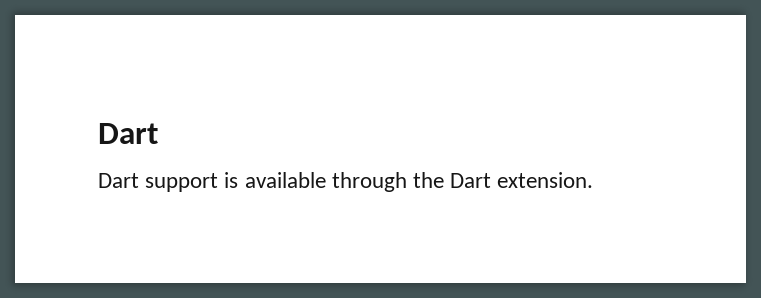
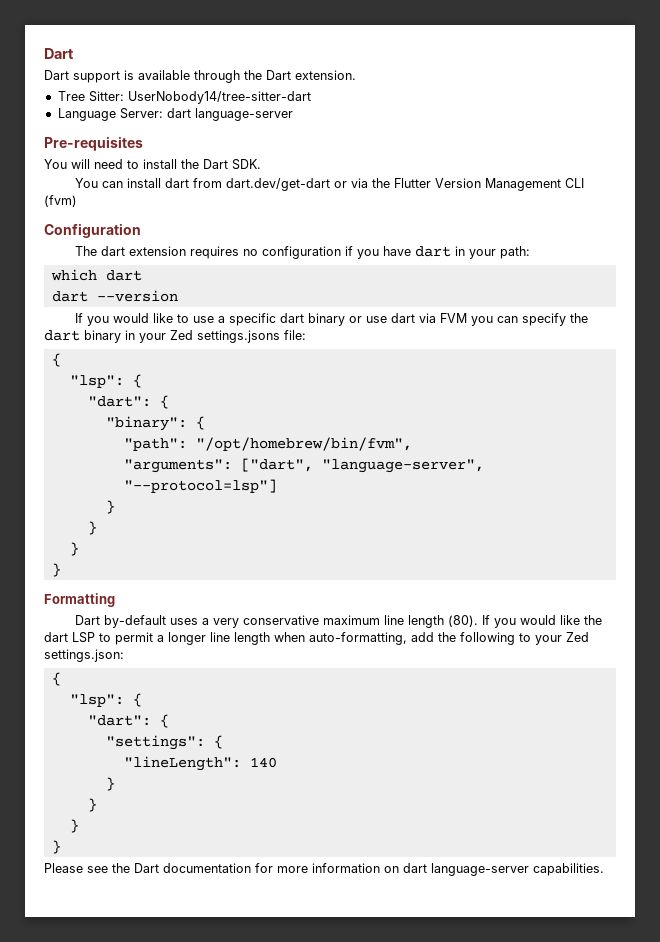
(594, 180) none -> [57,91,311,104] [57,108,293,121] [44,136,143,151] [44,159,261,170] [75,178,585,191] [44,195,77,207] [44,223,141,238] [75,246,531,259] [50,269,142,281] [51,290,178,302] [75,313,589,326] [44,330,306,343] [51,353,61,367] [69,374,142,388] [87,395,169,409] [105,416,205,431] [123,437,412,451] [123,458,484,473] [123,479,277,493] [105,500,115,514] [87,521,97,535] [69,542,79,556] [51,563,61,577] [44,593,115,607] [75,615,603,628] [44,632,589,645] [44,649,124,662] [51,672,61,686] [69,693,142,707] [87,714,169,728] [105,735,223,750] [123,756,277,771] [105,777,115,791] [87,798,97,812] [69,819,79,833] [51,840,61,854] [44,863,604,876] // Tree Sitter: UserNobody14/tree-sitter-dart // Language Server: dart language-server // Pre-requisites // You will need to install the Dart SDK. // You can install dart from dart.dev/get-dart or via the Flutter Version Management CLI (fvm) // Configuration // The dart extension requires no configuration if you have dart in your path: // which dart // dart --version // If you would like to use a specific dart binary or use dart via FVM you can specify the dart binary in your Zed settings.jsons file: // { // "lsp": { // "dart": { // "binary": { // "path": "/opt/homebrew/bin/fvm", // "arguments": ["dart", "language-server", "--protocol=lsp"] // } // } // } // } // Formatting // Dart by-default uses a very conservative maximum line length (80). If you would like the dart LSP to permit a longer line length when auto-formatting, add the following to your Zed settings.json: // { // "lsp": { // "dart": { // "settings": { // "lineLength": 140 // } // } // } // } // Please see the Dart documentation for more information on dart language-server capabilities.

